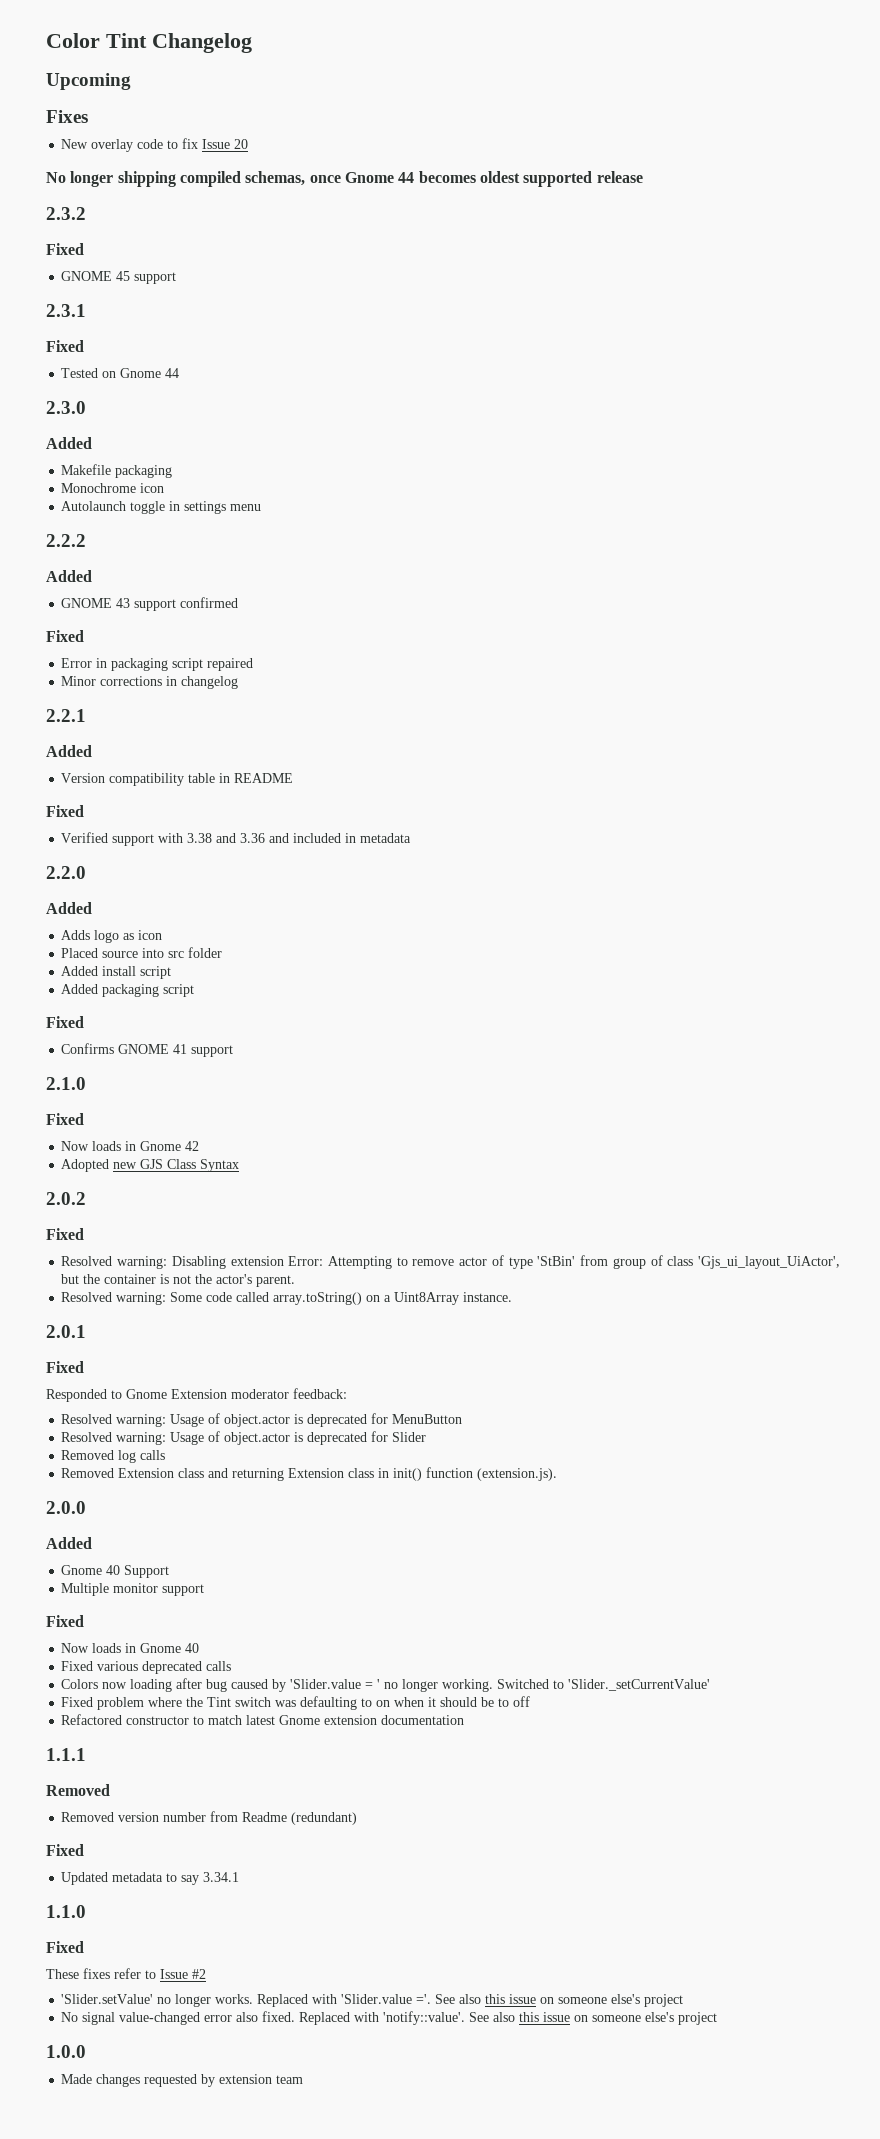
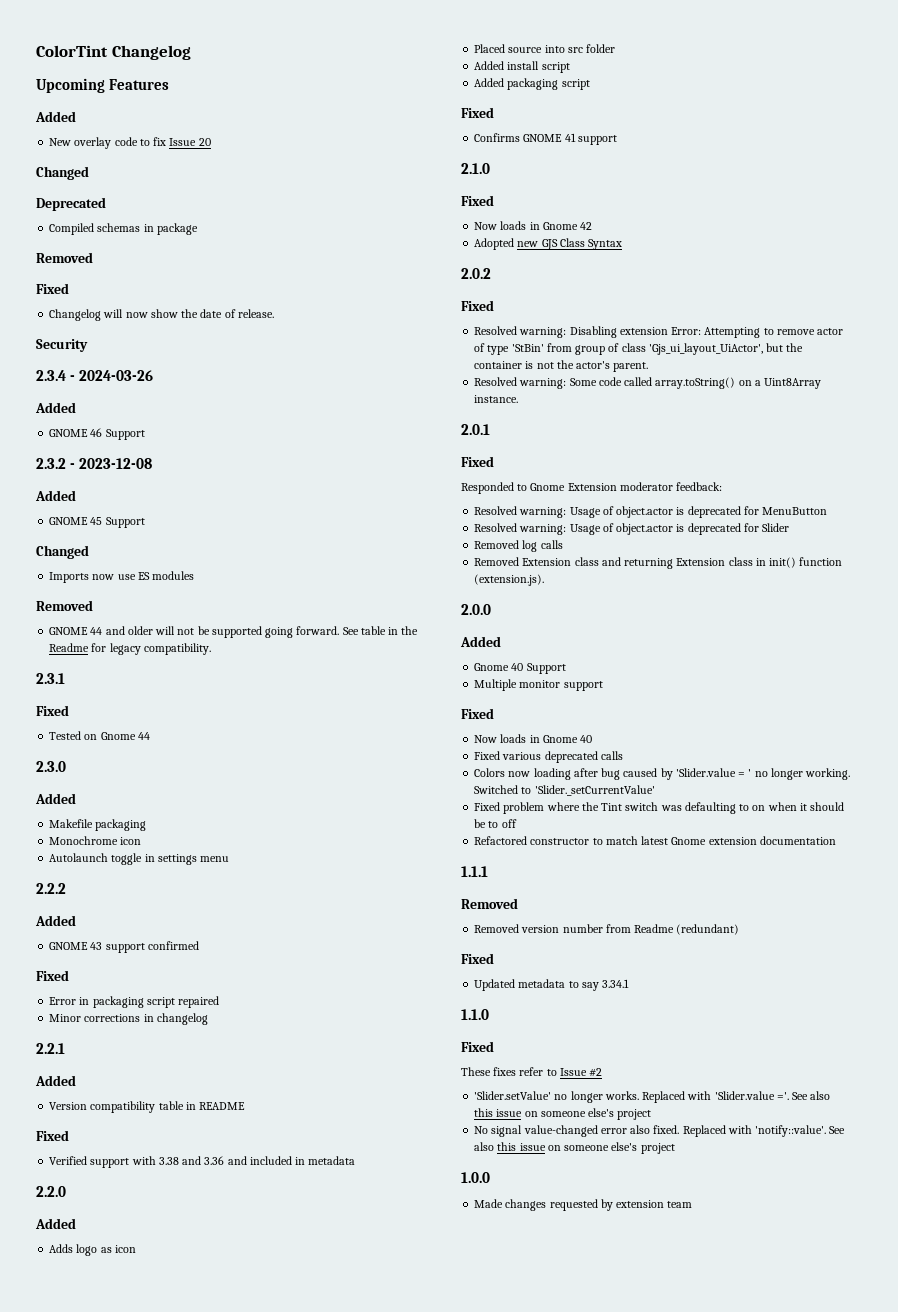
[46,33,147,48] Color Tint -> [36,45,108,57] ColorTint
[46,110,88,123] // Fixes -> [109,79,170,90] [35,111,76,122] Features // Added
[46,171,643,187] [46,207,86,220] [46,243,84,255] [61,271,177,284] No longer shipping compiled schemas, once Gnome 44 becomes oldest supported release // 2.3.2 // Fixed // GNOME 45 support -> [36,166,89,180] [36,197,106,211] [49,223,198,235] [36,252,93,263] [36,283,69,294] [49,309,274,321] [36,339,88,352] [36,370,154,381] [35,402,76,413] [49,428,145,440] [36,458,153,469] [35,490,76,501] [49,517,145,528] [36,545,89,559] [49,571,195,583] [36,600,93,611] [49,626,419,638] [49,643,211,655] Changed // Deprecated // Compiled schemas in package // Removed // Fixed // Changelog will now show the date of release. // Security // 2.3.4 - 2024-03-26 // Added // GNOME 46 Support // 2.3.2 - 2023-12-08 // Added // GNOME 45 Support // Changed // Imports now use ES modules // Removed // GNOME 44 and older will not be supported going forward. See table in the Readme for legacy compatibility.

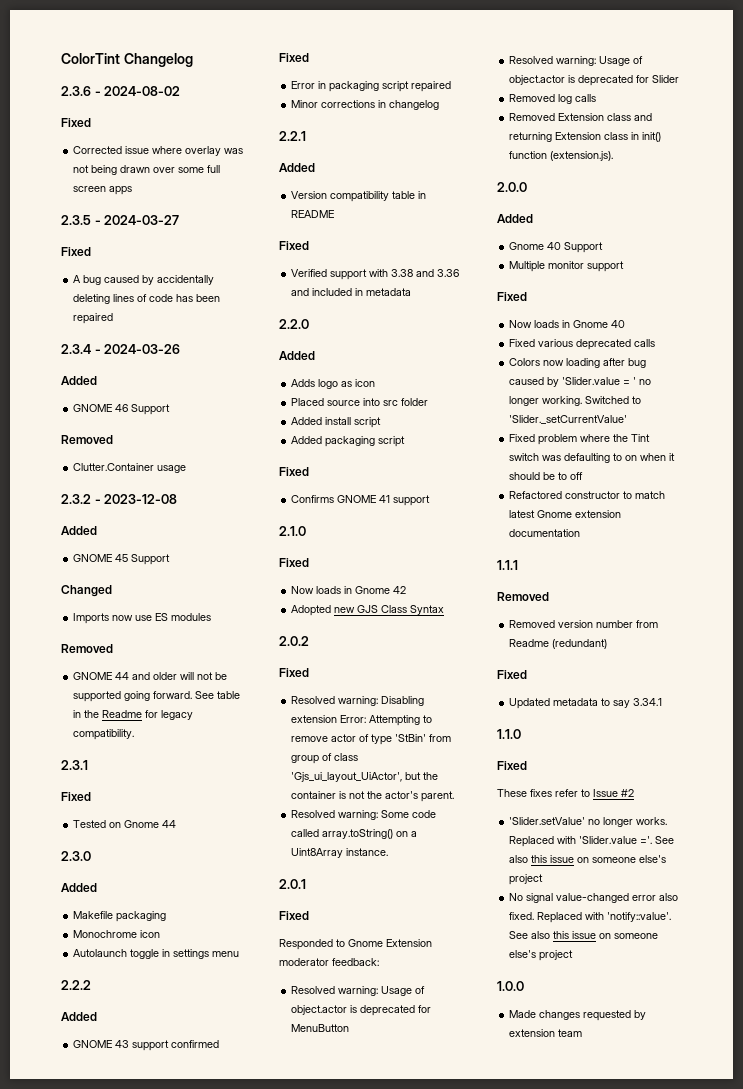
[36,78,170,93] [35,111,76,122] [49,137,211,149] [36,166,89,180] [36,197,106,211] [49,223,198,235] [36,252,93,263] [36,283,69,294] [49,309,274,321] [36,339,88,352] Upcoming Features // Added // New overlay code to fix Issue 20 // Changed // Deprecated // Compiled schemas in package // Removed // Fixed // Changelog will now show the date of release. // Security -> [61,86,181,96] [61,118,91,127] [73,146,244,156] [73,165,221,175] [73,186,133,195] [61,215,180,225] [61,247,91,256] [73,275,215,285] [73,294,221,304] [73,313,114,324] 2.3.6 - 2024-08-02 // Fixed // Corrected issue where overlay was not being drawn over some full screen apps // 2.3.5 - 2024-03-27 // Fixed // A bug caused by accidentally deleting lines of code has been repaired
(145, 434) none -> [61,435,113,444] [73,463,187,473] // Removed // Clutter.Container usage

